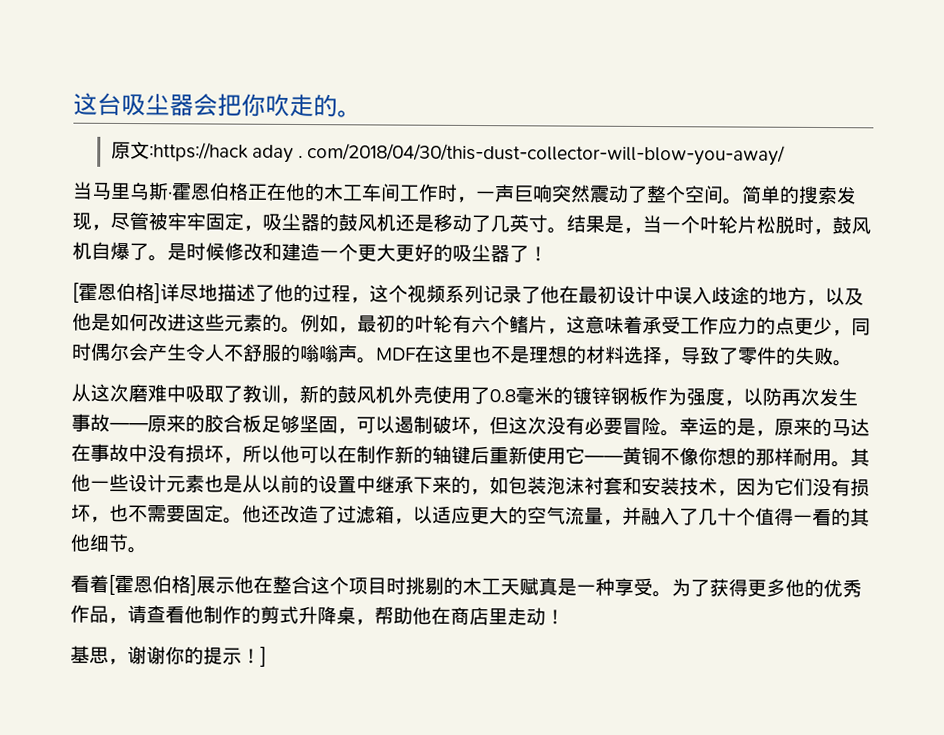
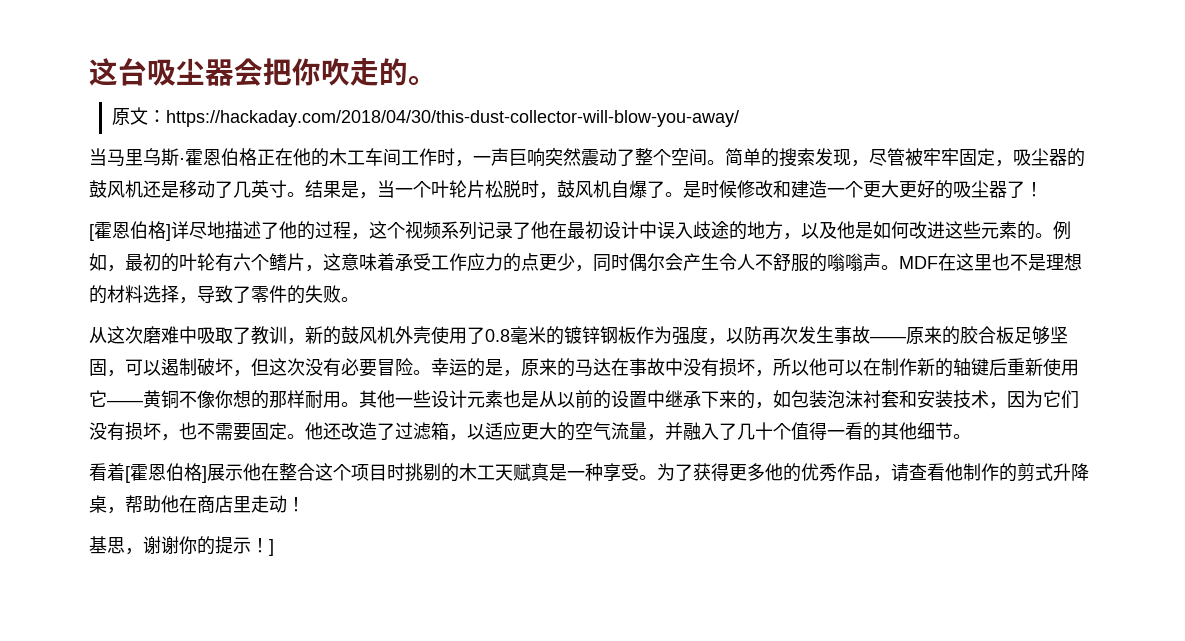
[148,142,786,166] :https://hack aday . com/2018/04/30/this-dust-collector-will-blow-you-away/ -> [147,110,739,127] ：https://hackaday.com/2018/04/30/this-dust-collector-will-blow-you-away/

